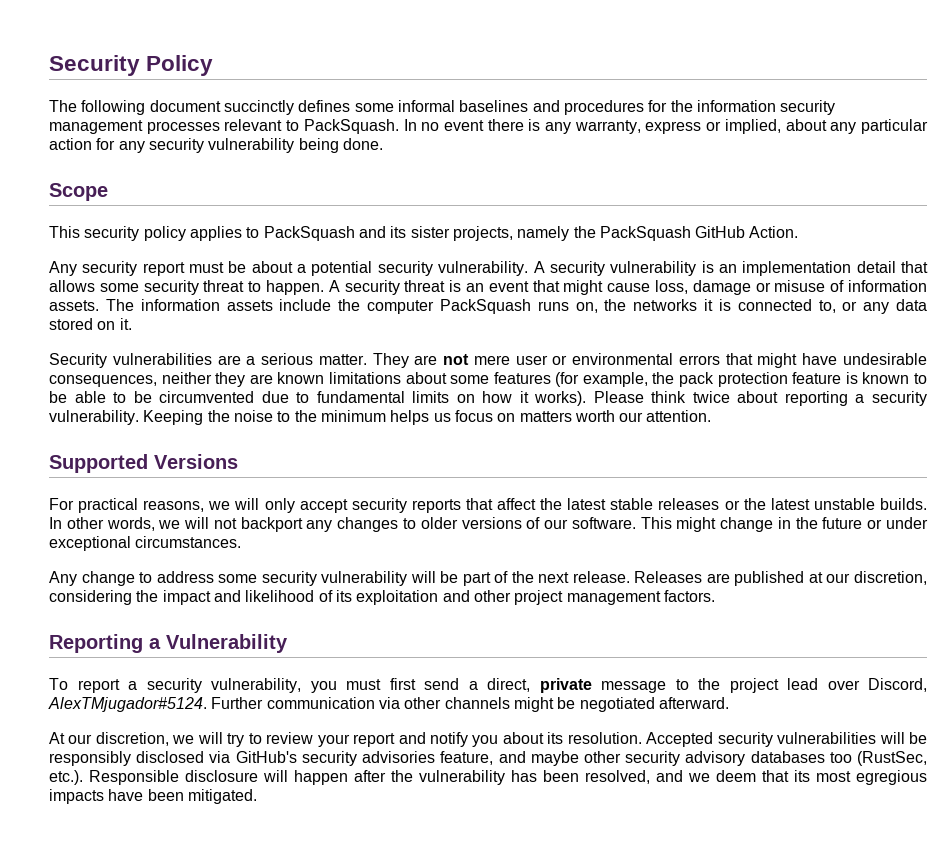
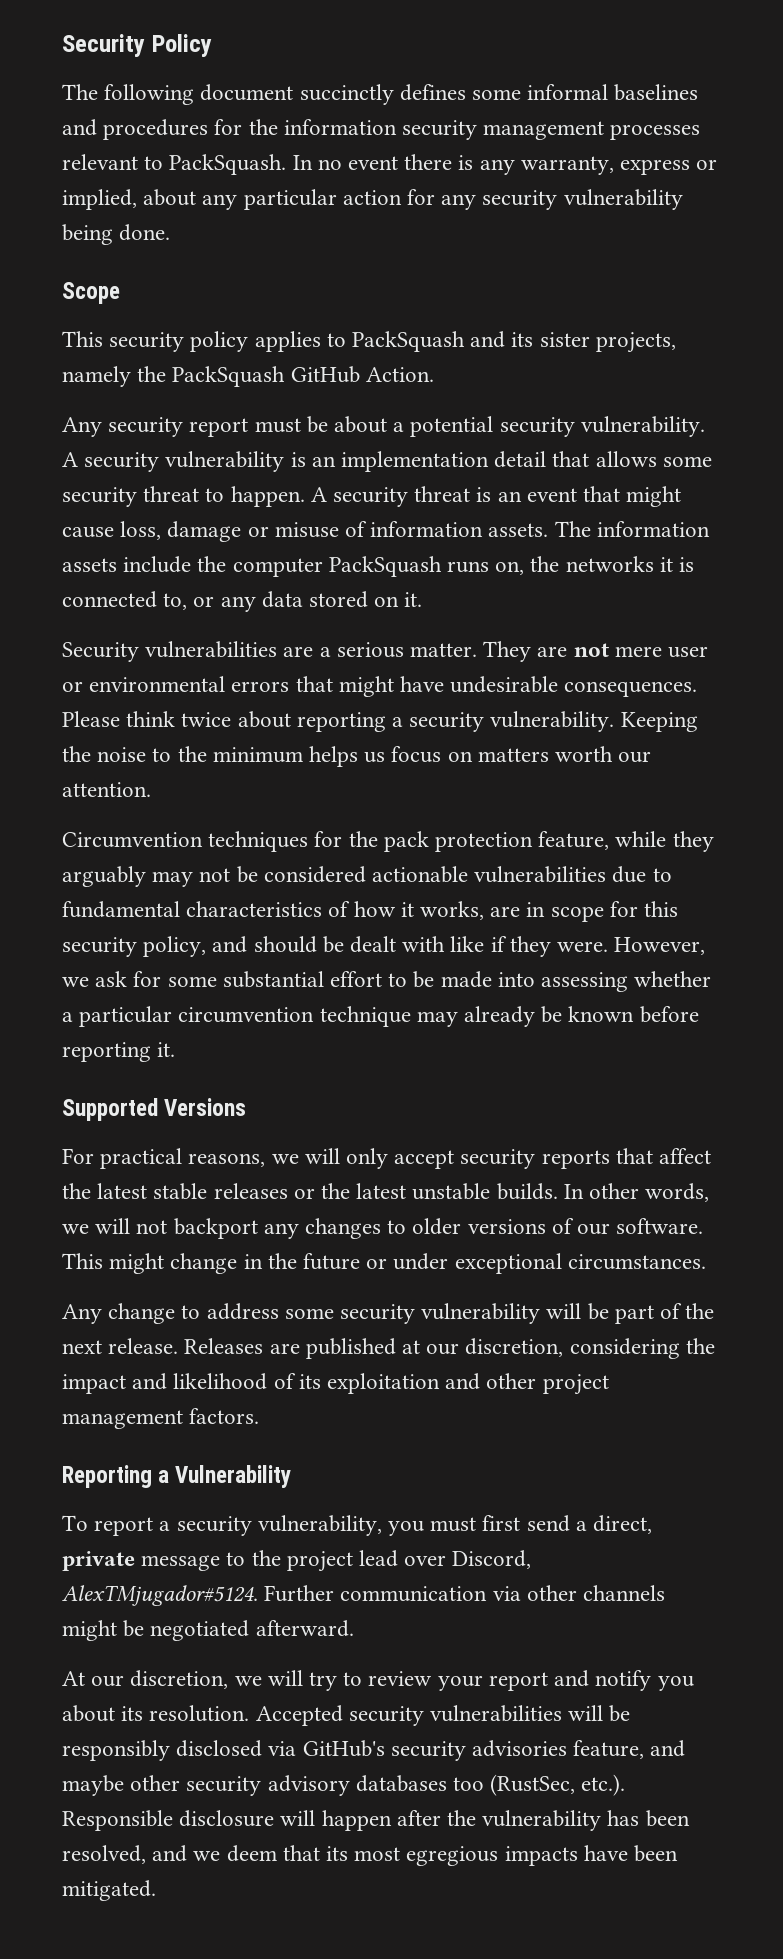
[49,372,928,387] [49,391,587,406] consequences, neither they are known limitations about some features (for example, the pack protection feature is known to be able to be circumvented due to fundamental limits on how it works). -> [564,681,698,697] consequences.
(712, 416) none -> [62,831,714,852] [62,866,672,887] [62,901,679,922] [62,936,706,957] [62,971,712,992] [62,1006,699,1027] [62,1042,176,1062] // Circumvention techniques for the pack protection feature, while they arguably may not be considered actionable vulnerabilities due to fundamental characteristics of how it works, are in scope for this security policy, and should be dealt with like if they were. However, we ask for some substantial effort to be made into assessing whether a particular circumvention technique may already be known before reporting it.

